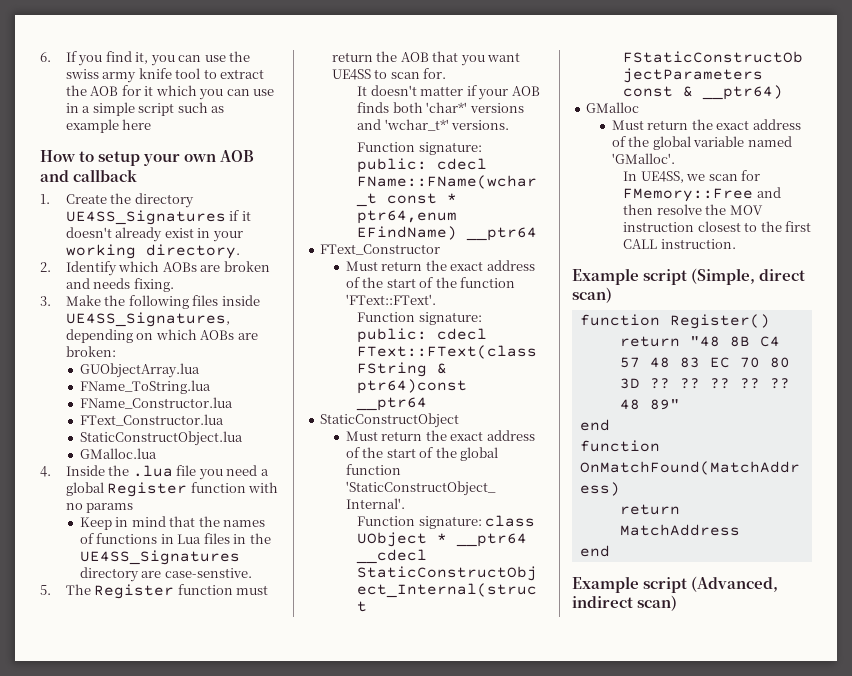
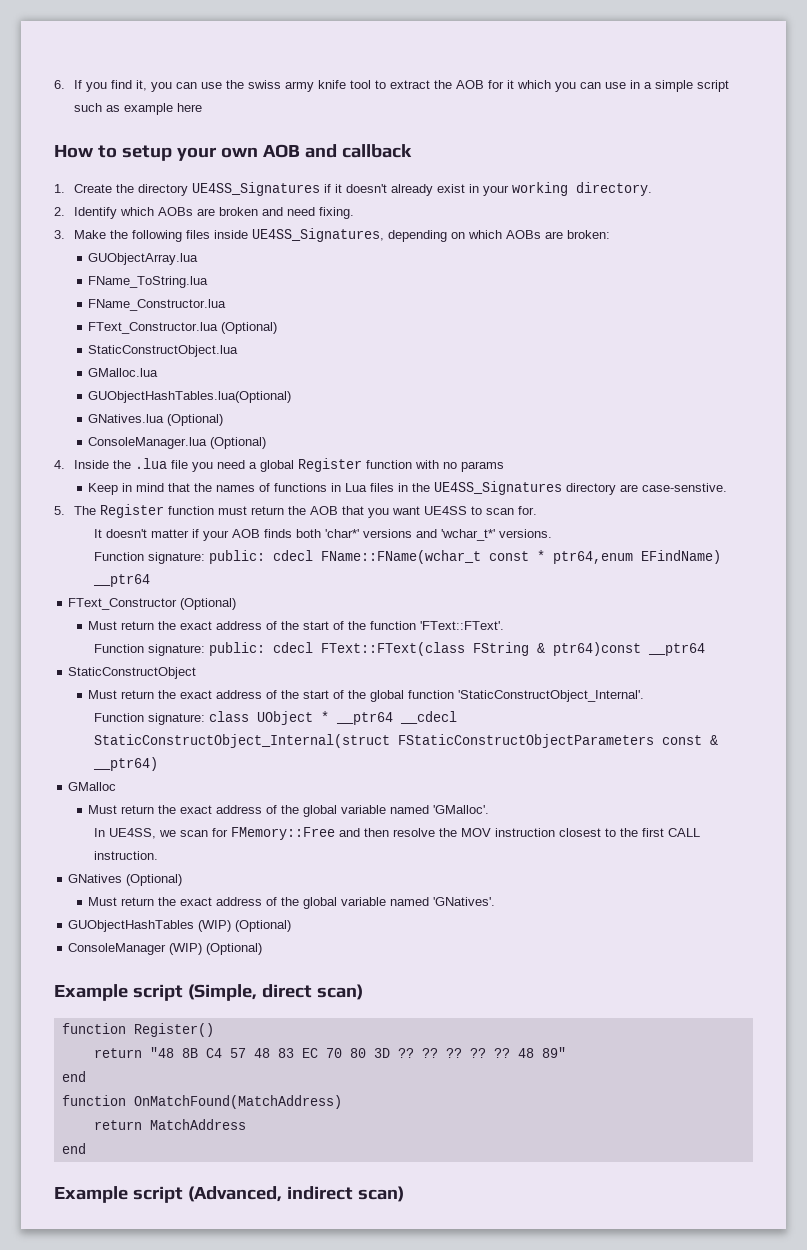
[93,278,131,289] needs -> [287,207,316,216] need
(224, 420) none -> [221,322,278,334] (Optional)
(157, 453) none -> [88,391,292,403] [88,414,224,426] [88,437,267,449] // GUObjectHashTables.lua(Optional) // GNatives.lua (Optional) // ConsoleManager.lua (Optional)
(441, 249) none -> [180,598,237,610] (Optional)
(736, 244) none -> [68,874,183,886] [88,897,496,909] [68,920,292,932] [68,943,263,955] // GNatives (Optional) // Must return the exact address of the global variable named 'GNatives'. // GUObjectHashTables (WIP) (Optional) // ConsoleManager (WIP) (Optional)

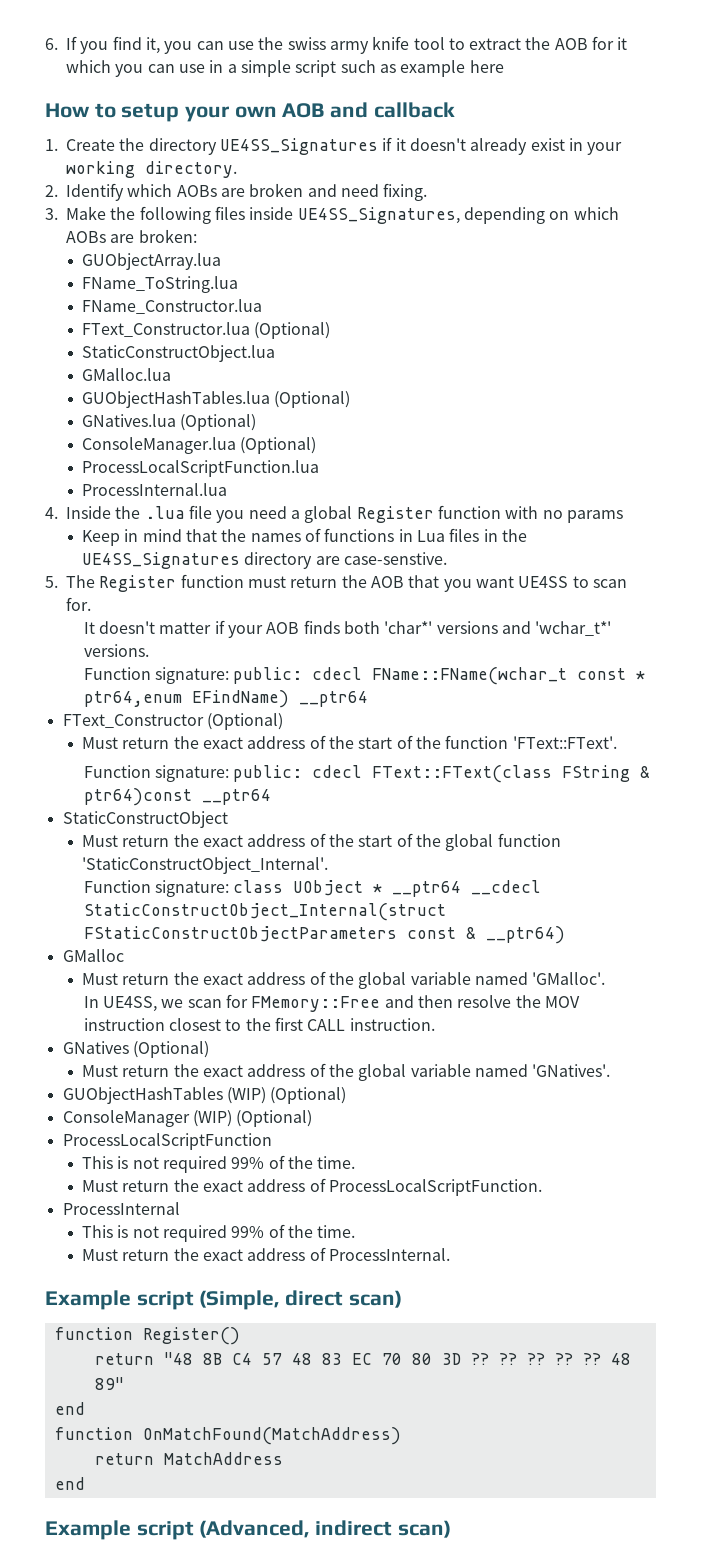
[88,391,292,403] GUObjectHashTables.lua(Optional) -> [81,391,351,408] GUObjectHashTables.lua (Optional)
(267, 443) none -> [81,460,319,477] [81,483,227,496] // ProcessLocalScriptFunction.lua // ProcessInternal.lua
(263, 949) none -> [62,1133,272,1150] [81,1155,356,1173] [81,1178,542,1196] [62,1202,180,1215] [81,1224,356,1242] [81,1247,450,1261] // ProcessLocalScriptFunction // This is not required 99% of the time. // Must return the exact address of ProcessLocalScriptFunction. // ProcessInternal // This is not required 99% of the time. // Must return the exact address of ProcessInternal.

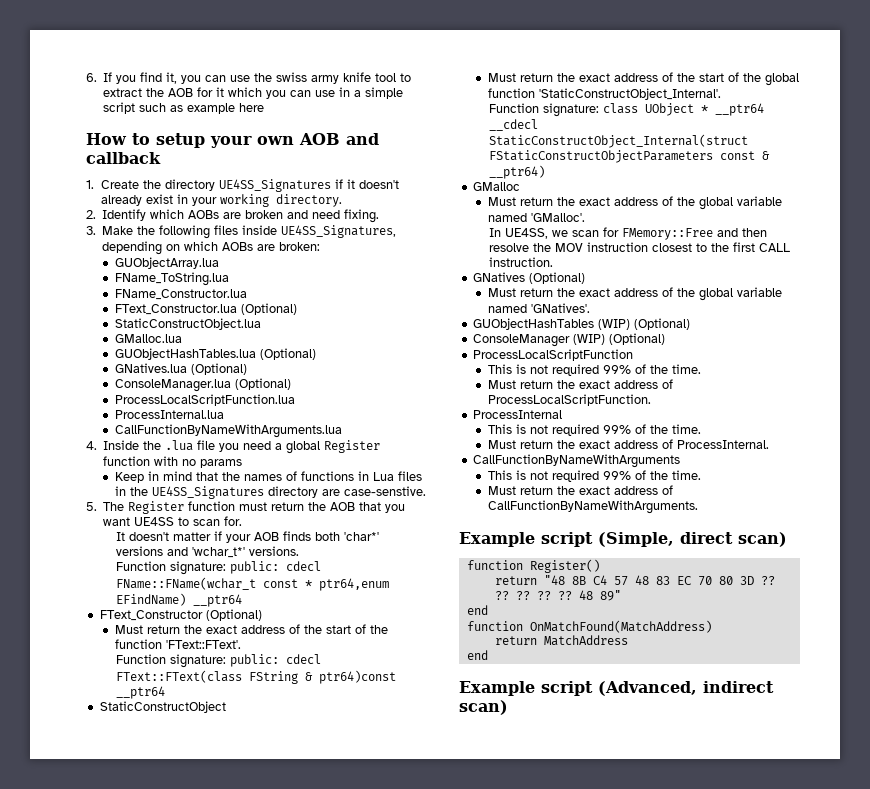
(227, 489) none -> [114,424,342,438] // CallFunctionByNameWithArguments.lua
(450, 1254) none -> [472,454,680,468] [487,470,701,482] [487,485,673,495] [487,500,698,514] // CallFunctionByNameWithArguments // This is not required 99% of the time. // Must return the exact address of CallFunctionByNameWithArguments.

